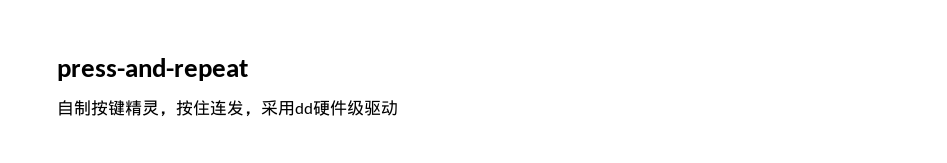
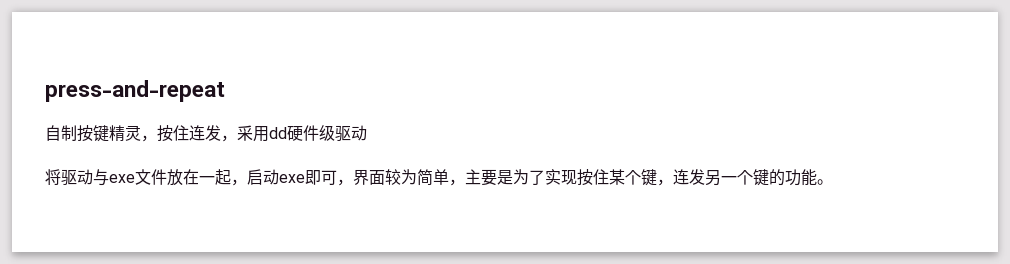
(398, 108) none -> [45,169,833,186] // 将驱动与exe文件放在一起，启动exe即可，界面较为简单，主要是为了实现按住某个键，连发另一个键的功能。

